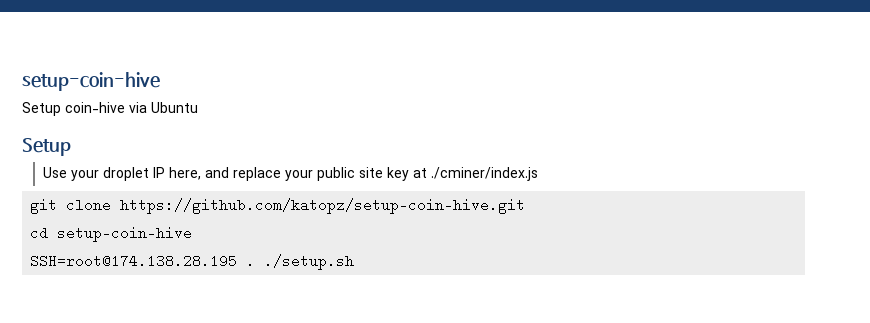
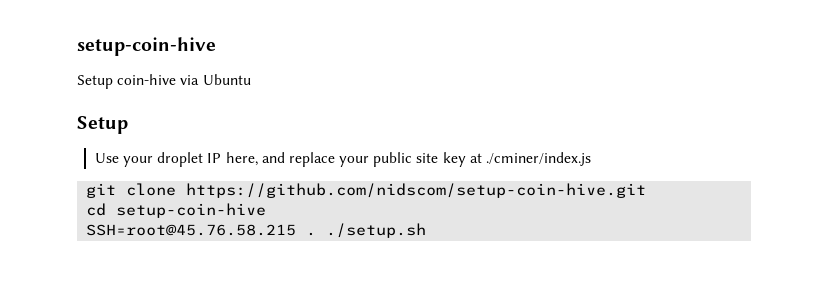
[120,198,526,214] https://github.com/katopz/setup-coin-hive.git -> [186,183,647,198] https://github.com/nidscom/setup-coin-hive.git
[30,254,238,268] SSH=root@174.138.28.195 -> [86,224,297,236] SSH=root@45.76.58.215

